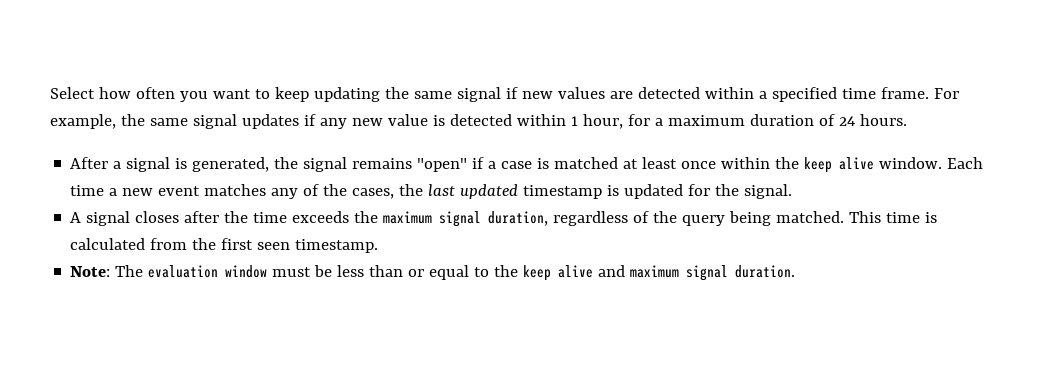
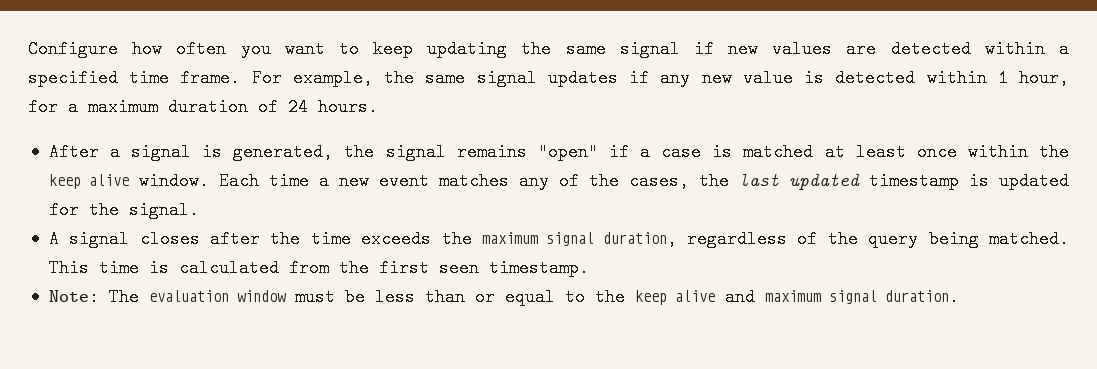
[50,87,95,99] Select -> [28,40,118,58] Configure

